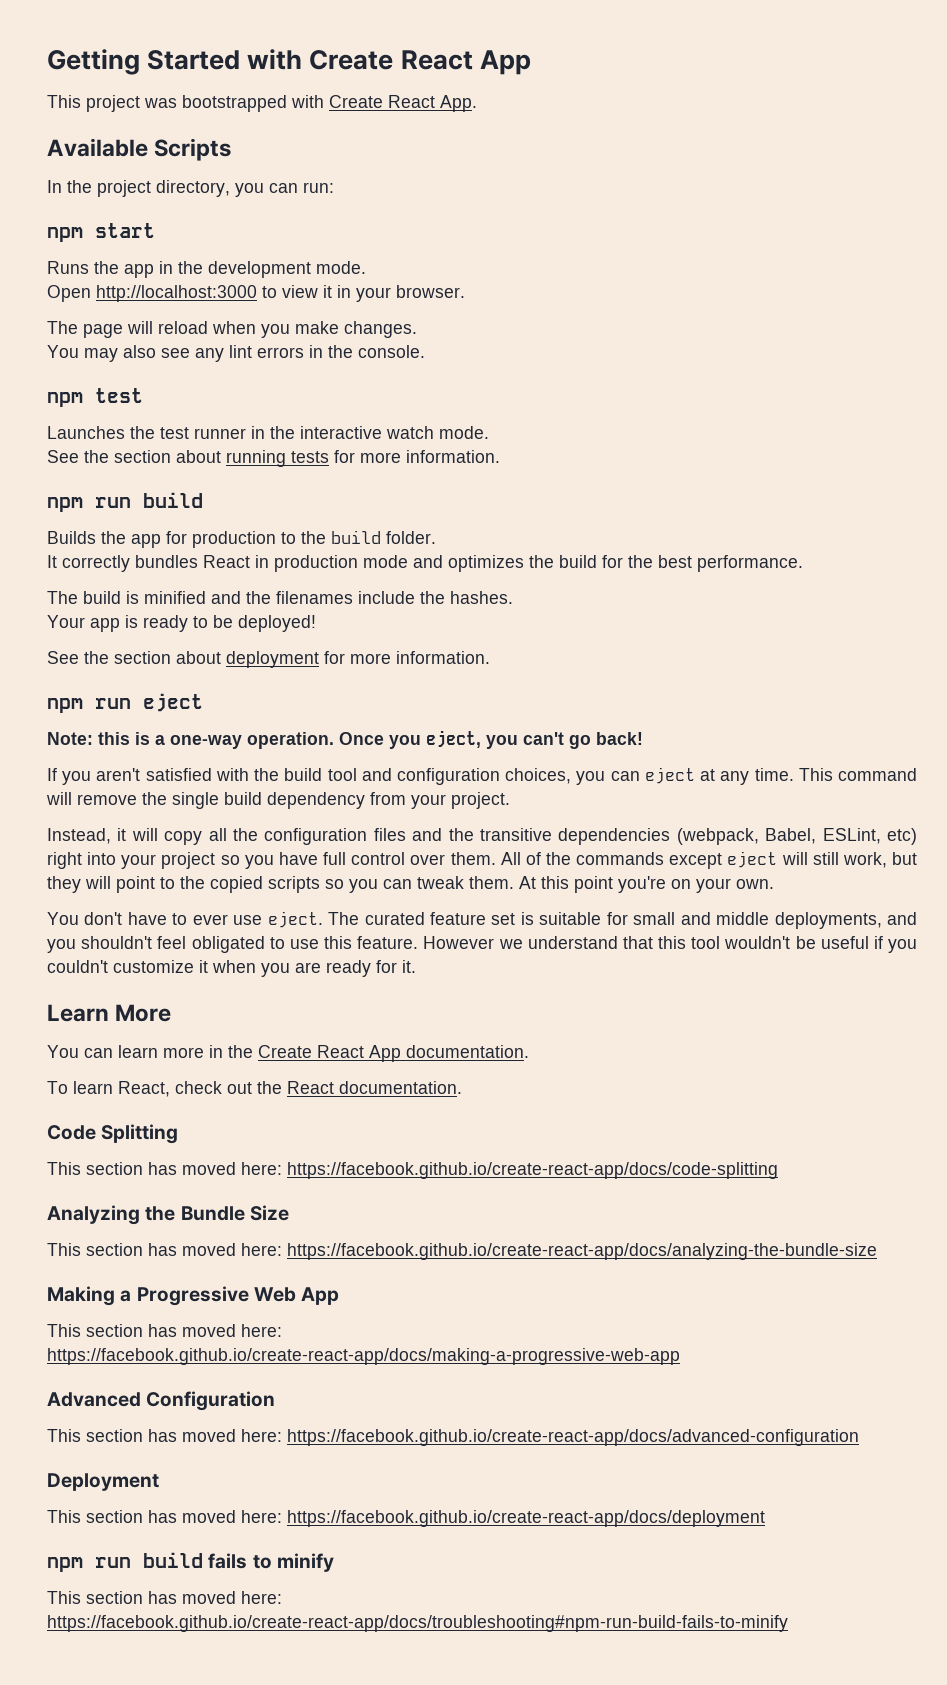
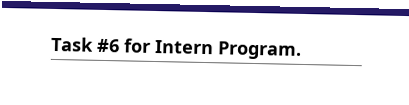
[47,49,531,75] [47,95,477,112] [47,138,232,161] [47,180,334,197] [47,223,155,242] [47,261,366,278] [47,285,465,302] [47,321,417,338] [47,345,425,362] [47,388,143,407] [47,426,489,439] [47,450,500,467] [47,492,203,512] [47,530,436,548] [47,555,803,572] [47,591,513,604] [47,615,316,632] [47,651,490,668] [47,693,203,713] [47,730,643,749] [47,767,917,785] [46,792,510,809] [47,828,917,845] [47,851,917,869] [47,876,774,893] [47,911,918,929] [47,936,917,953] [47,960,416,977] [47,1004,172,1022] [47,1045,529,1062] [47,1081,462,1097] [47,1124,179,1144] [47,1162,778,1179] [47,1205,289,1225] [47,1243,877,1260] [47,1286,340,1306] [47,1324,282,1337] [47,1348,680,1365] [47,1391,276,1411] [47,1429,859,1446] [47,1473,159,1491] [47,1510,765,1527] [47,1552,334,1572] [47,1591,282,1604] [47,1615,788,1632] Getting Started with Create React App // This project was bootstrapped with Create React App. // Available Scripts // In the project directory, you can run: // npm start // Runs the app in the development mode. // Open http://localhost:3000 to view it in your browser. // The page will reload when you make changes. // You may also see any lint errors in the console. // npm test // Launches the test runner in the interactive watch mode. // See the section about running tests for more information. // npm run build // Builds the app for production to the build folder. // It correctly bundles React in production mode and optimizes the build for the best performance. // The build is minified and the filenames include the hashes. // Your app is ready to be deployed! // See the section about deployment for more information. // npm run eject // Note: this is a one-way operation. Once you eject, you can't go back! // If you aren't satisfied with the build tool and configuration choices, you can eject at any time. This command will remove the single build dependency from your project. // Instead, it will copy all the configuration files and the transitive dependencies (webpack, Babel, ESLint, etc) right into your project so you have full control over them. All of the commands except eject will still work, but they will point to the copied scripts so you can tweak them. At this point you're on your own. // You don't have to ever use eject. The curated feature set is suitable for small and middle deployments, and you shouldn't feel obligated to use this feature. However we understand that this tool wouldn't be useful if you couldn't customize it when you are ready for it. // Learn More // You can learn more in the Create React App documentation. // To learn React, check out the React documentation. // Code Splitting // This section has moved here: https://facebook.github.io/create-react-app/docs/code-splitting // Analyzing the Bundle Size // This section has moved here: https://facebook.github.io/create-react-app/docs/analyzing-the-bundle-size // Making a Progressive Web App // This section has moved here: https://facebook.github.io/create-react-app/docs/making-a-progressive-web-app // Advanced Configuration // This section has moved here: https://facebook.github.io/create-react-app/docs/advanced-configuration // Deployment // This section has moved here: https://facebook.github.io/create-react-app/docs/deployment // npm run build fails to minify // This section has moved here: https://facebook.github.io/create-react-app/docs/troubleshooting#npm-run-build-fails-to-minify -> [51,36,302,60] Task #6 for Intern Program.

